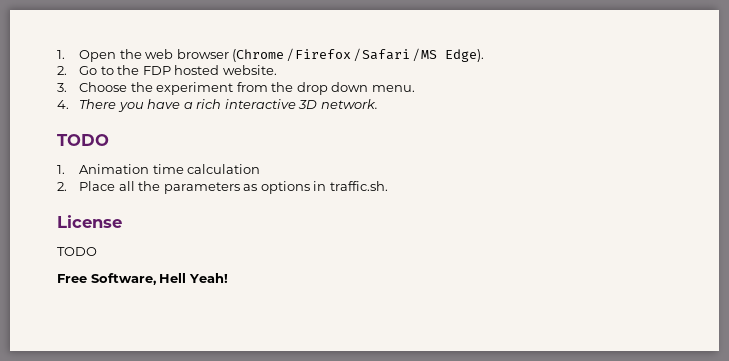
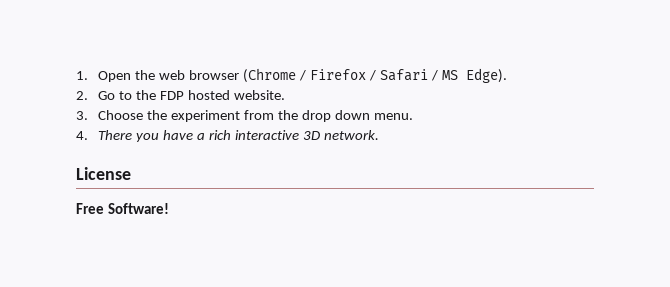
[57,134,109,146] [57,164,261,174] [57,181,388,194] // TODO // 1. Animation time calculation // 2. Place all the parameters as options in traffic.sh. -> (379, 135) none
[57,247,97,256] // TODO -> (131, 173) none
[90,273,228,285] Software, Hell Yeah! -> [107,203,169,214] Software!

